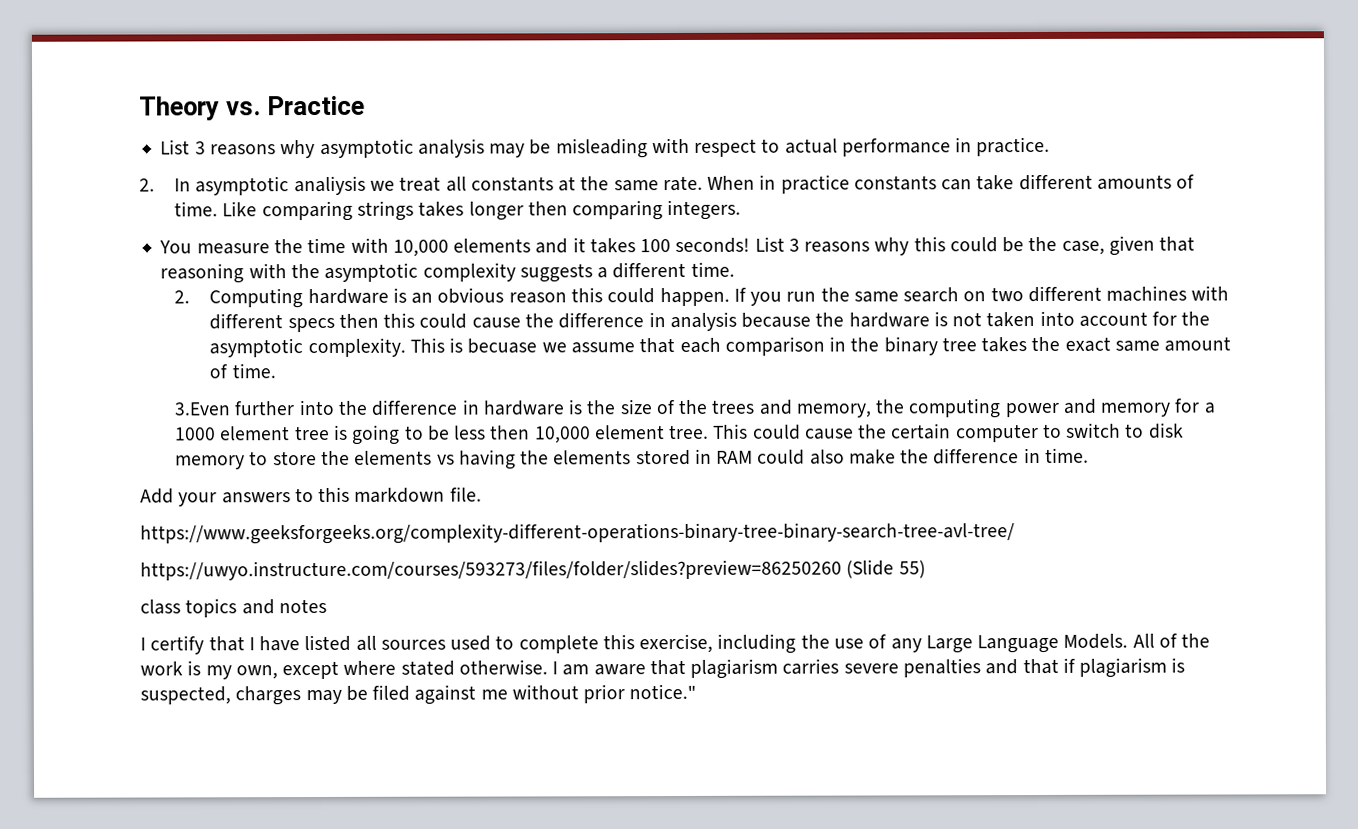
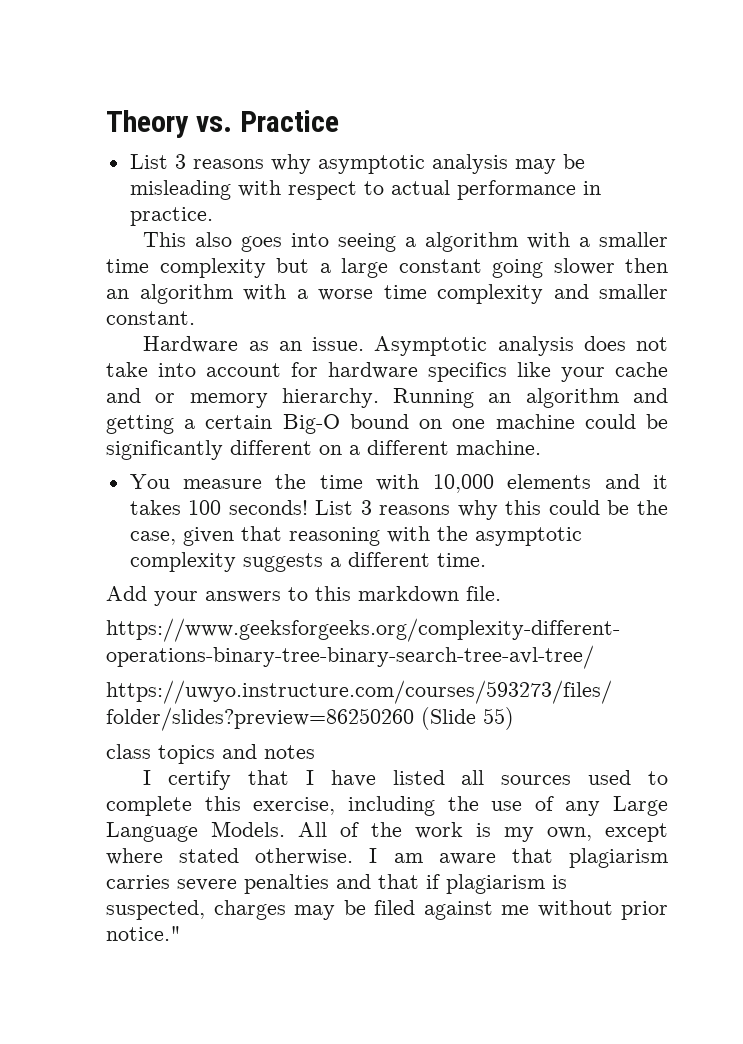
[139,173,1196,196] [174,199,742,222] 2. In asymptotic analiysis we treat all constants at the same rate. When in practice constants can take different amounts of time. Like comparing strings takes longer then comparing integers. -> [143,232,668,252] [106,258,668,278] [106,284,668,304] [106,311,195,325] [143,336,668,356] [106,362,668,382] [106,388,668,408] [106,414,668,434] [106,440,541,460] This also goes into seeing a algorithm with a smaller time complexity but a large constant going slower then an algorithm with a worse time complexity and smaller constant. // Hardware as an issue. Asymptotic analysis does not take into account for hardware specifics like your cache and or memory hierarchy. Running an algorithm and getting a certain Big-O bound on one machine could be significantly different on a different machine.
[174,285,1230,309] [209,310,1211,333] [209,336,1232,358] [209,363,276,379] [174,398,1215,419] [175,422,1184,445] [175,447,1089,470] // 2. Computing hardware is an obvious reason this could happen. If you run the same search on two different machines with different specs then this could cause the difference in analysis because the hardware is not taken into account for the asymptotic complexity. This is becuase we assume that each comparison in the binary tree takes the exact same amount of time. // 3.Even further into the difference in hardware is the size of the trees and memory, the computing power and memory for a 1000 element tree is going to be less then 10,000 element tree. This could cause the certain computer to switch to disk memory to store the elements vs having the elements stored in RAM could also make the difference in time. -> (486, 560) none

